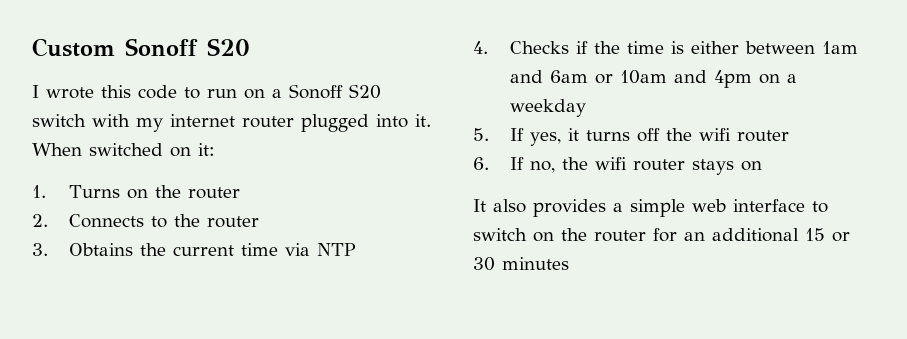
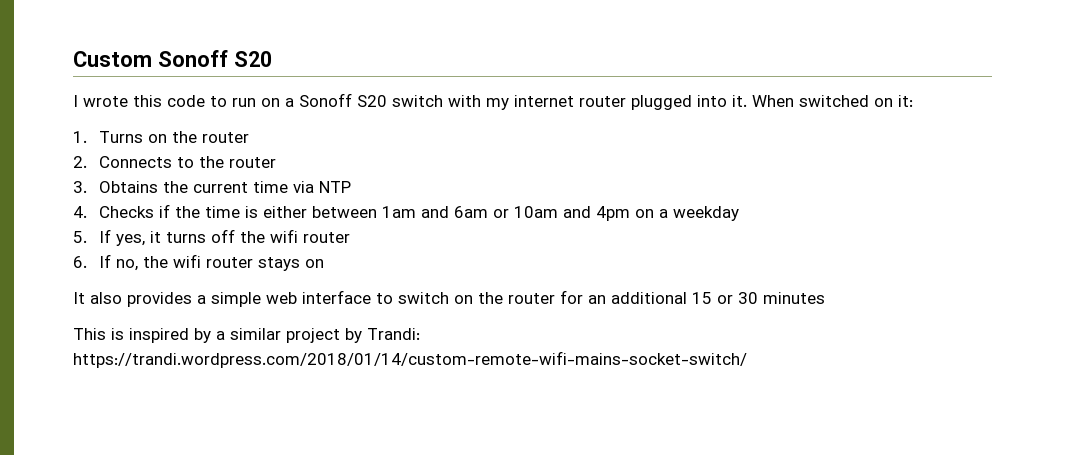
(569, 263) none -> [73,328,420,343] [73,351,747,368] // This is inspired by a similar project by Trandi: https://trandi.wordpress.com/2018/01/14/custom-remote-wifi-mains-socket-switch/

